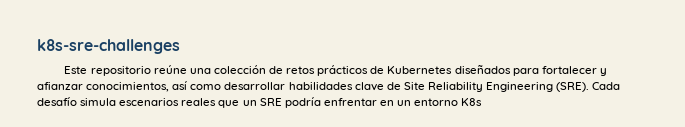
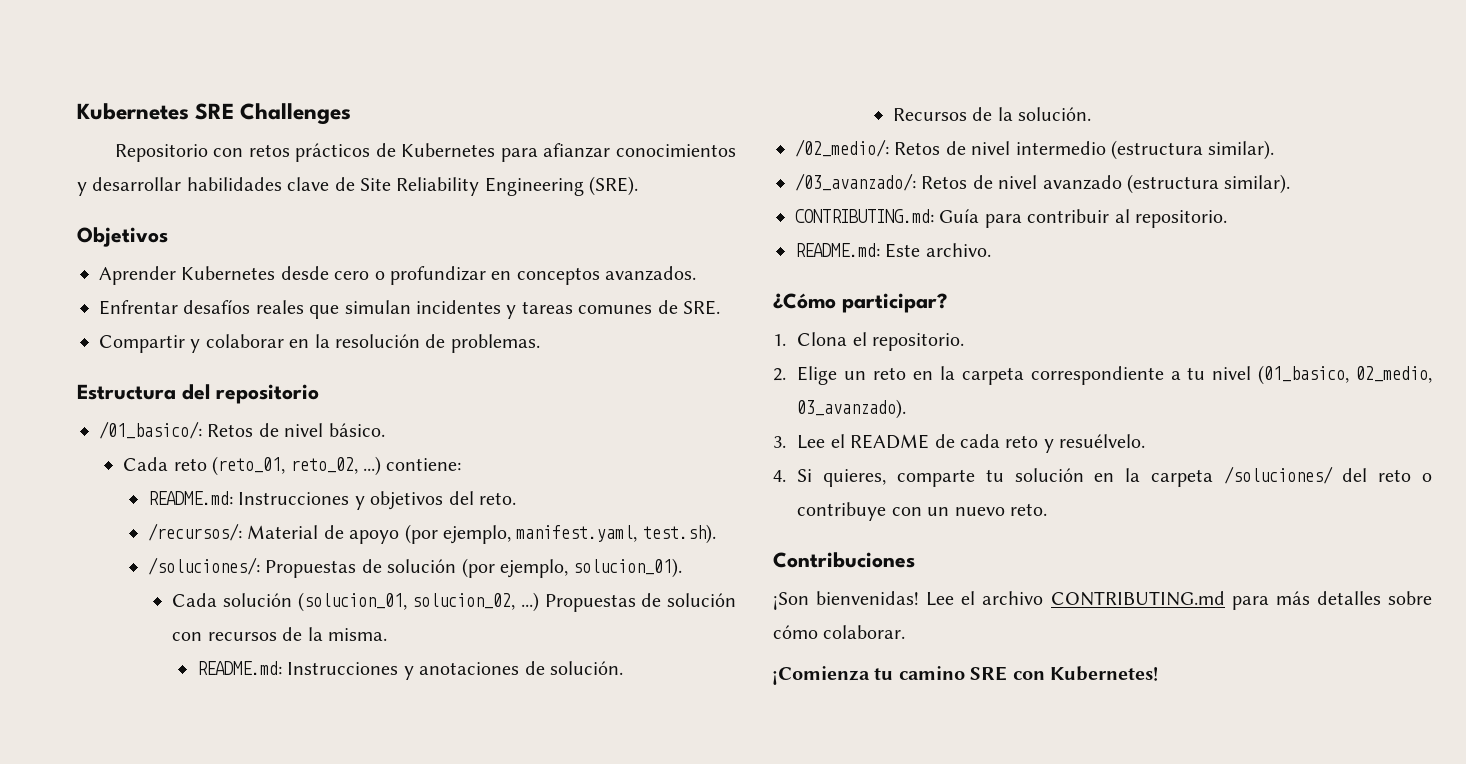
[37,39,180,54] [64,65,607,76] [37,81,222,92] k8s-sre-challenges // Este repositorio reúne una colección de retos prácticos de Kubernetes diseñados para fortalecer y afianzar conocimientos, así como -> [77,103,352,125] [114,143,736,162] [77,182,87,196] Kubernetes SRE Challenges // Repositorio con retos prácticos de Kubernetes para afianzar conocimientos y
[592,82,621,90] [37,97,483,108] Cada desafío simula escenarios reales que un SRE podría enfrentar en un entorno K8s -> [77,227,168,247] [99,266,697,285] [99,300,720,319] [99,334,540,353] [77,384,319,404] [99,421,385,439] [123,456,462,476] [147,491,516,510] [147,523,716,544] [147,557,683,578] [172,592,736,612] [172,627,388,641] [196,661,623,680] [892,107,1092,121] [795,139,1275,160] [795,173,1291,194] [795,209,1227,228] [795,243,991,258] [773,293,947,313] [773,332,965,351] [773,365,1432,385] [797,399,907,419] [773,434,1146,453] [773,466,1432,487] [797,502,1048,521] [773,552,915,568] [773,591,1432,610] [773,625,906,639] [773,666,1158,685] // Objetivos // Aprender Kubernetes desde cero o profundizar en conceptos avanzados. // Enfrentar desafíos reales que simulan incidentes y tareas comunes de SRE. // Compartir y colaborar en la resolución de problemas. // Estructura del repositorio // /01_basico/: Retos de nivel básico. // Cada reto (reto_01, reto_02, ...) contiene: // README.md: Instrucciones y objetivos del reto. // /recursos/: Material de apoyo (por ejemplo, manifest.yaml, test.sh). // /soluciones/: Propuestas de solución (por ejemplo, solucion_01). // Cada solución (solucion_01, solucion_02, ...) Propuestas de solución con recursos de la misma. // README.md: Instrucciones y anotaciones de solución. // Recursos de la solución. // /02_medio/: Retos de nivel intermedio (estructura similar). // /03_avanzado/: Retos de nivel avanzado (estructura similar). // CONTRIBUTING.md: Guía para contribuir al repositorio. // README.md: Este archivo. // ¿Cómo participar? // 1. Clona el repositorio. // 2. Elige un reto en la carpeta correspondiente a tu nivel (01_basico, 02_medio, 03_avanzado). // 3. Lee el README de cada reto y resuélvelo. // 4. Si quieres, comparte tu solución en la carpeta /soluciones/ del reto o contribuye con un nuevo reto. // Contribuciones // ¡Son bienvenidas! Lee el archivo CONTRIBUTING.md para más detalles sobre cómo colaborar. // ¡Comienza tu camino SRE con Kubernetes!

